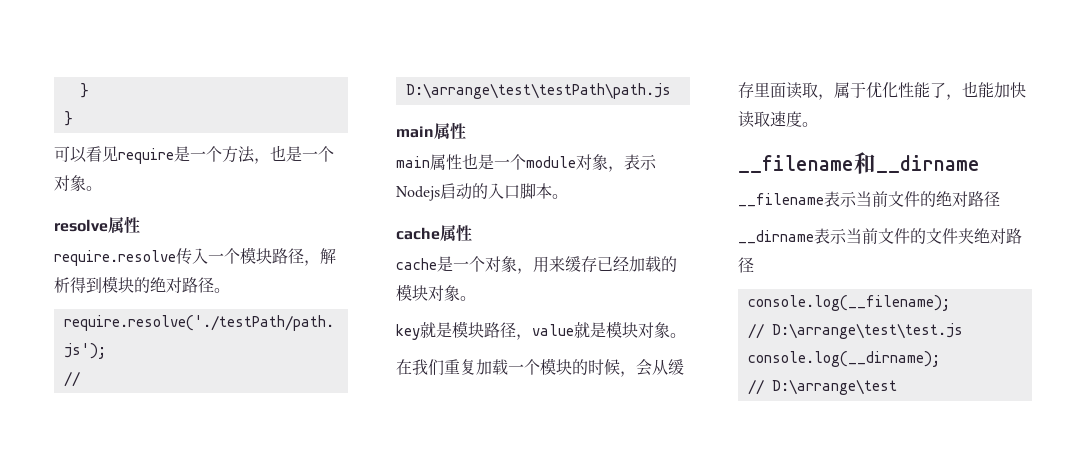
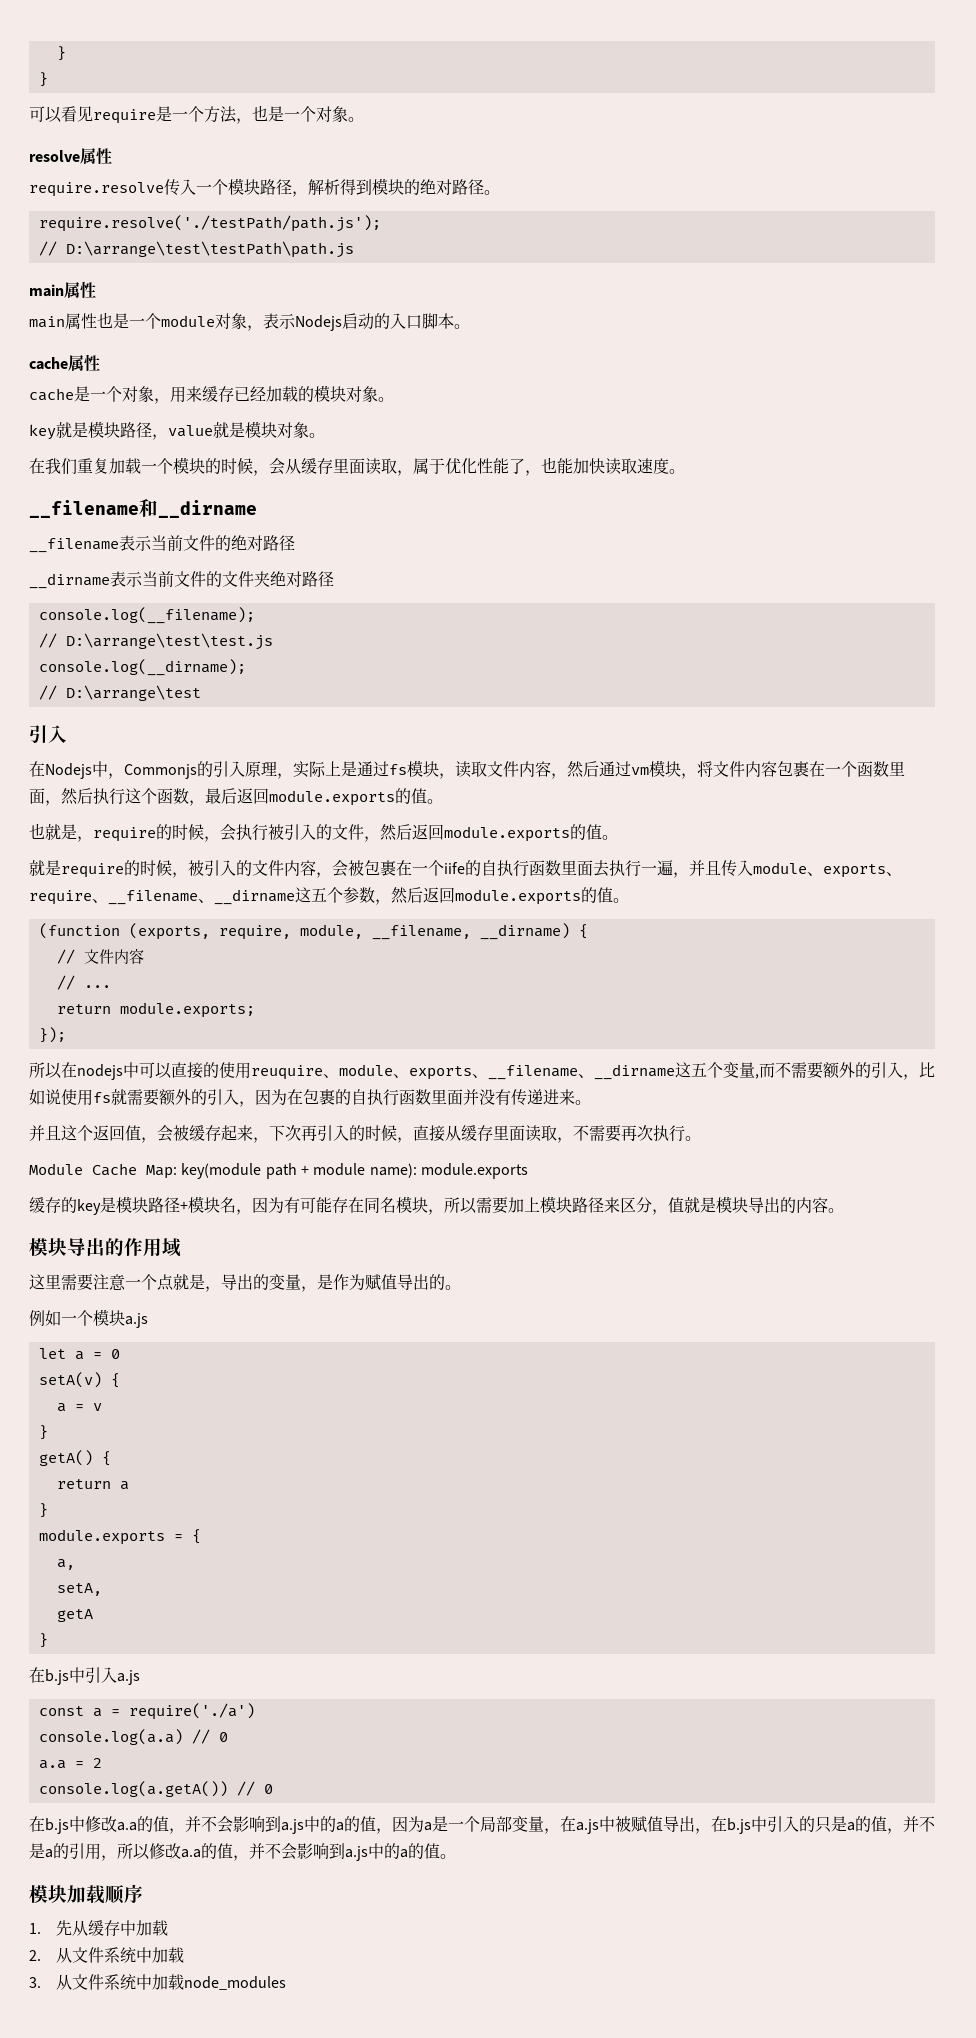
(897, 387) none -> [29,725,67,744] [29,760,905,779] [29,788,443,806] [29,823,618,842] [29,860,902,878] [29,887,629,905] [38,923,588,940] [56,948,144,964] [56,975,111,990] [56,1002,255,1018] [38,1027,66,1043] [29,1062,935,1080] [29,1089,591,1107] [29,1125,701,1143] [29,1163,528,1179] [29,1196,844,1215] [29,1238,181,1257] [29,1274,461,1292] [29,1309,148,1328] [38,1348,120,1360] [38,1372,120,1388] [56,1403,102,1412] [38,1425,48,1440] [38,1450,111,1466] [56,1479,129,1490] [38,1503,48,1518] [38,1529,201,1545] [56,1559,75,1570] [56,1583,102,1596] [56,1609,93,1622] [38,1633,48,1648] [29,1667,140,1685] [38,1703,255,1720] [38,1729,228,1745] [38,1758,102,1769] [38,1781,273,1797] [29,1816,935,1834] [29,1843,456,1861] [29,1884,143,1904] [29,1920,168,1936] [29,1947,184,1963] [29,1974,286,1990] // 引入 // 在Nodejs中，Commonjs的引入原理，实际上是通过fs模块，读取文件内容，然后通过vm模块，将文件内容包裹在一个函数里面，然后执行这个函数，最后返回module.exports的值。 // 也就是，require的时候，会执行被引入的文件，然后返回module.exports的值。 // 就是require的时候，被引入的文件内容，会被包裹在一个iife的自执行函数里面去执行一遍，并且传入module、exports、require、__filename、__dirname这五个参数，然后返回module.exports的值。 // (function (exports, require, module, __filename, __dirname) { // // 文件内容 // // ... // return module.exports; // }); // 所以在nodejs中可以直接的使用reuquire、module、exports、__filename、__dirname这五个变量,而不需要额外的引入，比如说使用fs就需要额外的引入，因为在包裹的自执行函数里面并没有传递进来。 // 并且这个返回值，会被缓存起来，下次再引入的时候，直接从缓存里面读取，不需要再次执行。 // Module Cache Map: key(module path + module name): module.exports // 缓存的key是模块路径+模块名，因为有可能存在同名模块，所以需要加上模块路径来区分，值就是模块导出的内容。 // 模块导出的作用域 // 这里需要注意一个点就是，导出的变量，是作为赋值导出的。 // 例如一个模块a.js // let a = 0 // setA(v) { // a = v // } // getA() { // return a // } // module.exports = { // a, // setA, // getA // } // 在b.js中引入a.js // const a = require('./a') // console.log(a.a) // 0 // a.a = 2 // console.log(a.getA()) // 0 // 在b.js中修改a.a的值，并不会影响到a.js中的a的值，因为a是一个局部变量，在a.js中被赋值导出，在b.js中引入的只是a的值，并不是a的引用，所以修改a.a的值，并不会影响到a.js中的a的值。 // 模块加载顺序 // 1.先从缓存中加载 // 2.从文件系统中加载 // 3.从文件系统中加载node_modules

